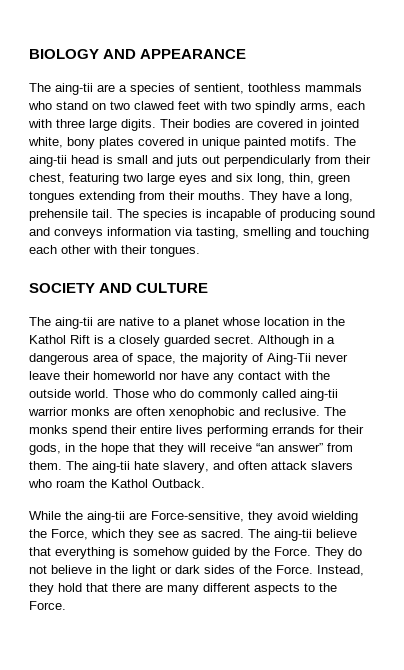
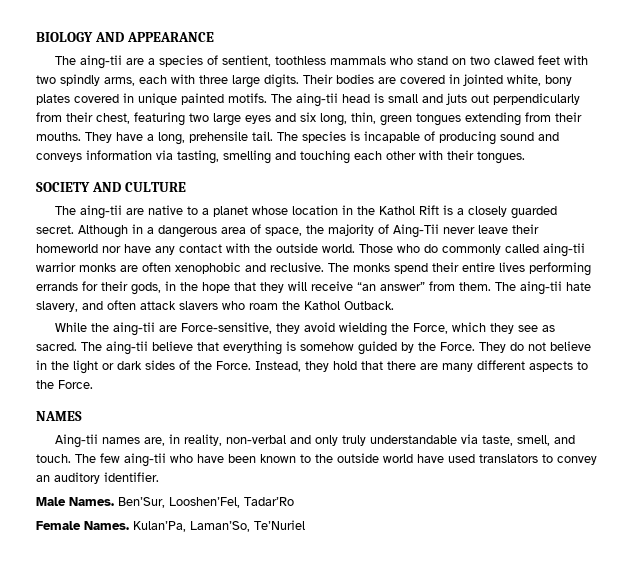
(66, 605) none -> [36,411,82,421] [55,434,576,448] [36,453,597,467] [36,472,159,484] [36,497,294,508] [36,520,305,532] // NAMES // Aing-tii names are, in reality, non-verbal and only truly understandable via taste, smell, and touch. The few aing-tii who have been known to the outside world have used translators to convey an auditory identifier. // Male Names. Ben’Sur, Looshen’Fel, Tadar’Ro // Female Names. Kulan’Pa, Laman’So, Te’Nuriel

